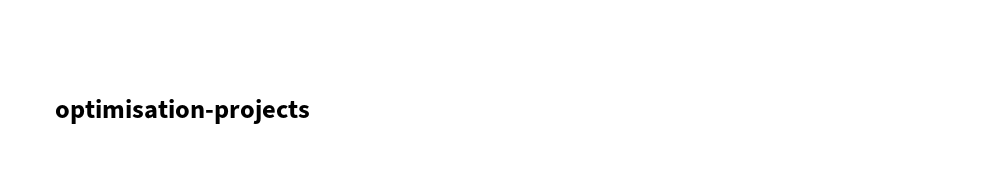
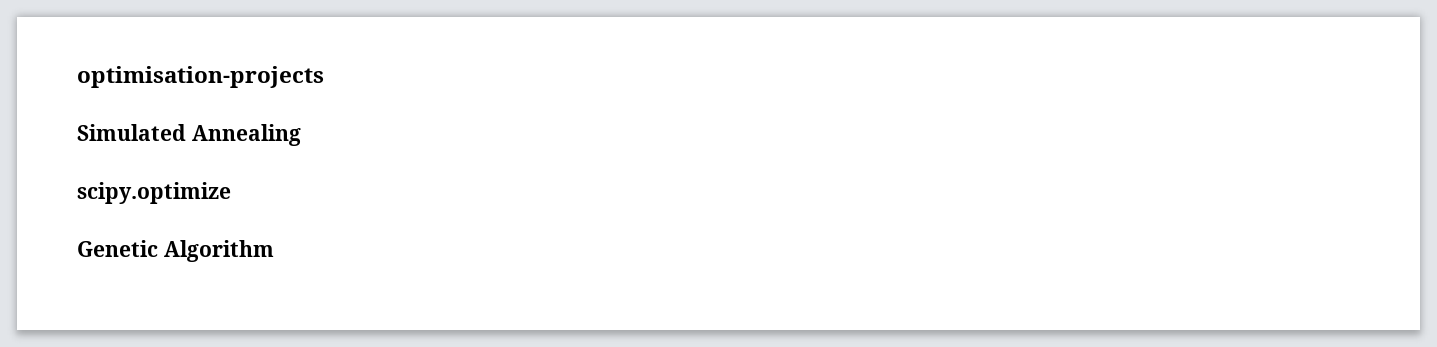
(310, 111) none -> [77,124,301,146] [77,182,231,204] [77,240,274,262] // Simulated Annealing // scipy.optimize // Genetic Algorithm

